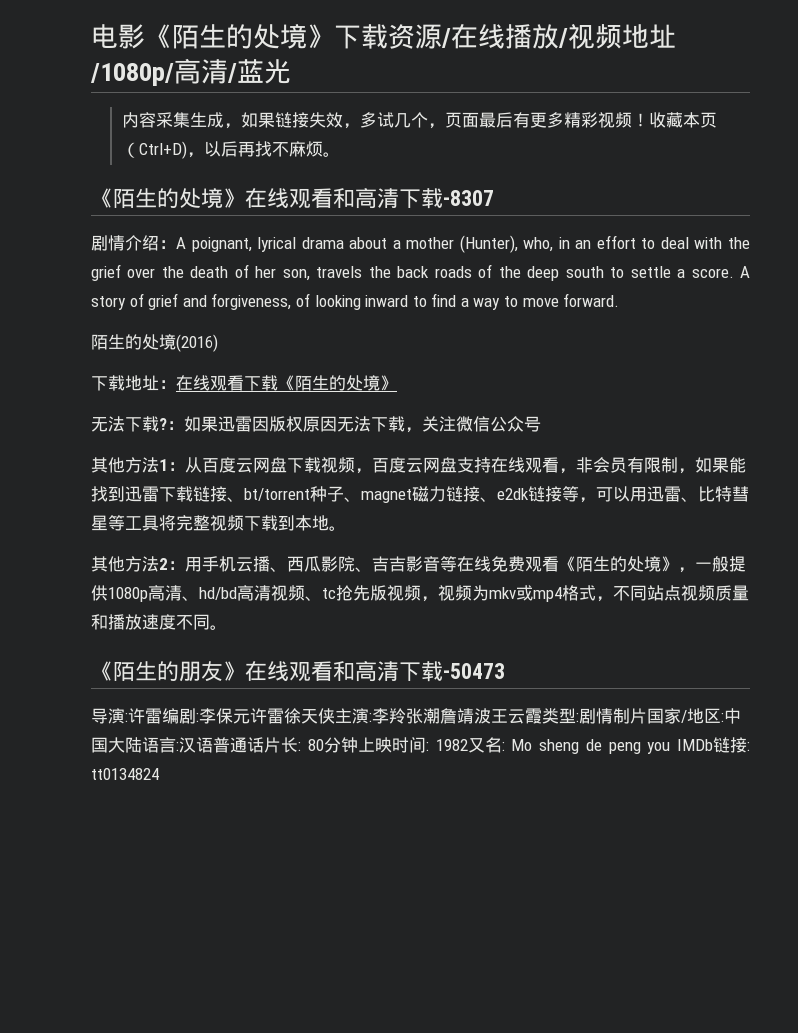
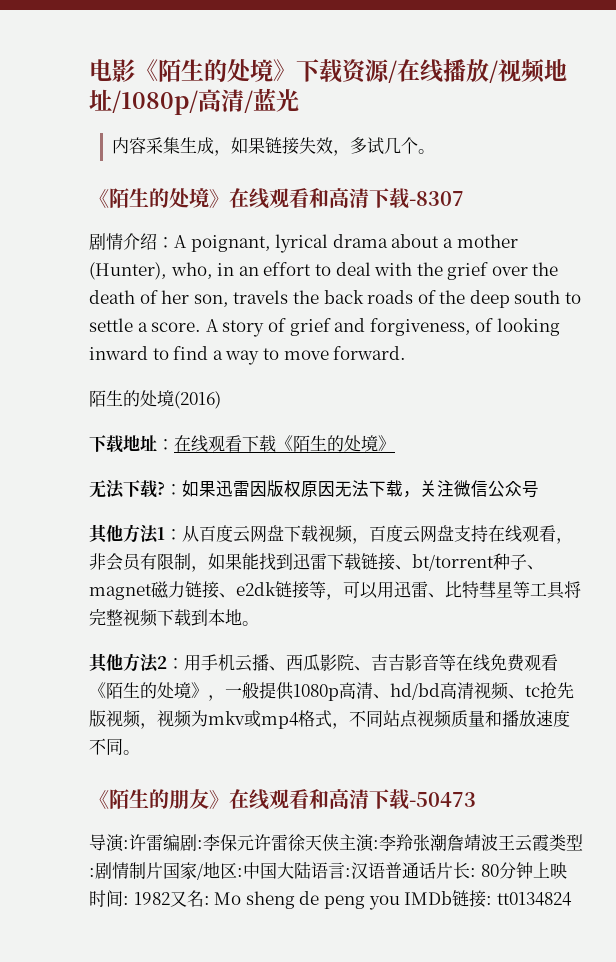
[427,112,717,129] [121,141,323,159] ，页面最后有更多精彩视频！收藏本页（Ctrl+D)，以后再找不麻烦 -> (419, 145) none

